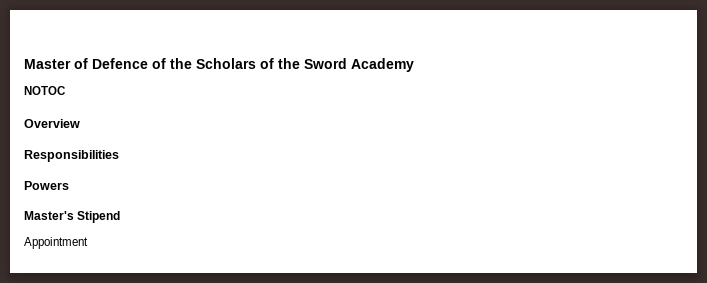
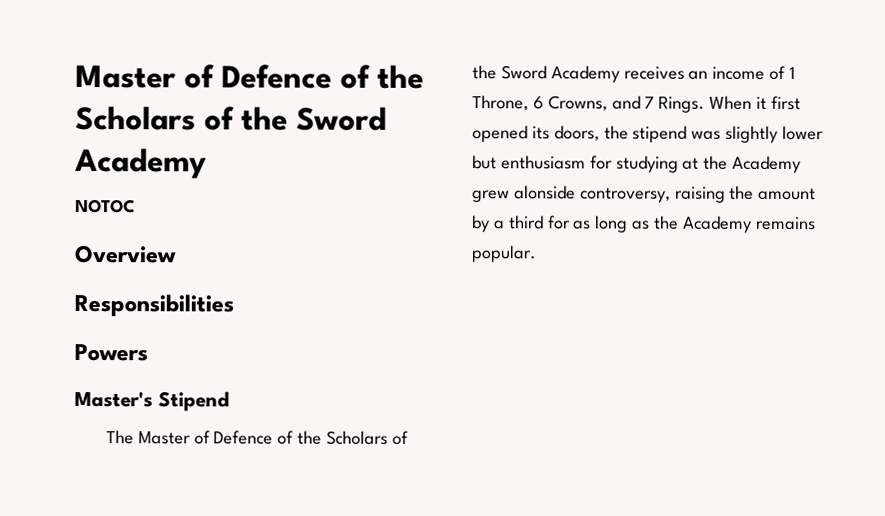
[24,237,88,249] Appointment -> [105,430,409,445] [472,65,796,83] [472,95,801,113] [472,125,825,143] [472,155,802,174] [472,185,817,203] [472,215,816,233] [471,245,537,263] The Master of Defence of the Scholars of the Sword Academy receives an income of 1 Throne, 6 Crowns, and 7 Rings. When it first opened its doors, the stipend was slightly lower but enthusiasm for studying at the Academy grew alonside controversy, raising the amount by a third for as long as the Academy remains popular.

